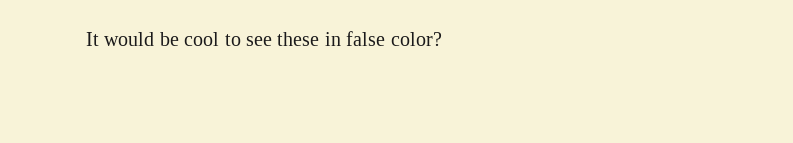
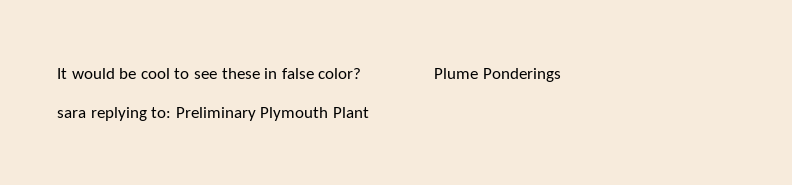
(442, 39) none -> [57,107,369,121] [434,68,561,82] // sara replying to: Preliminary Plymouth Plant Plume Ponderings

